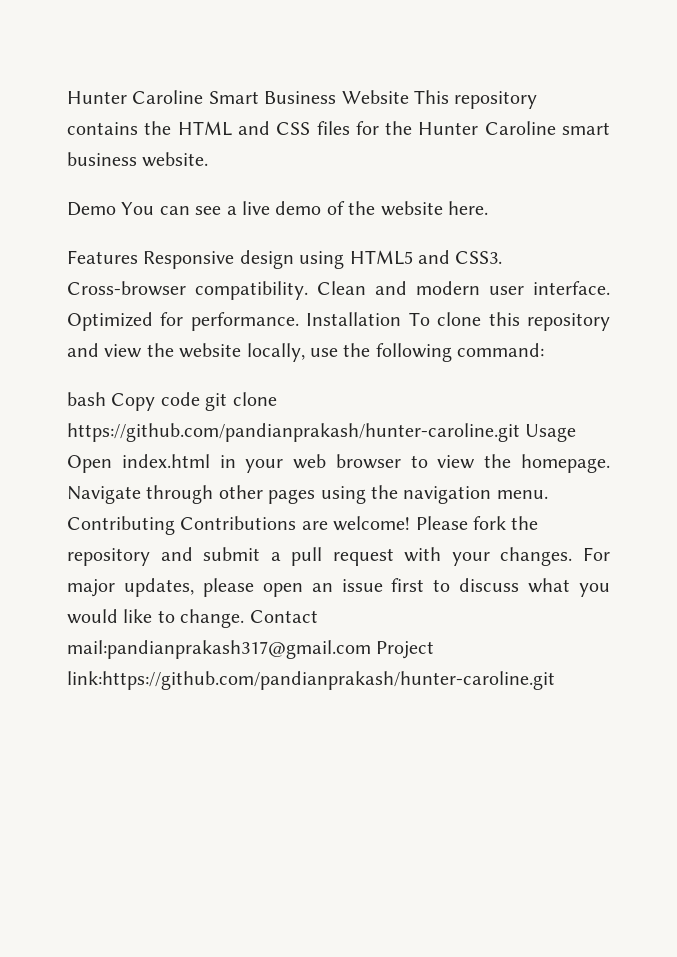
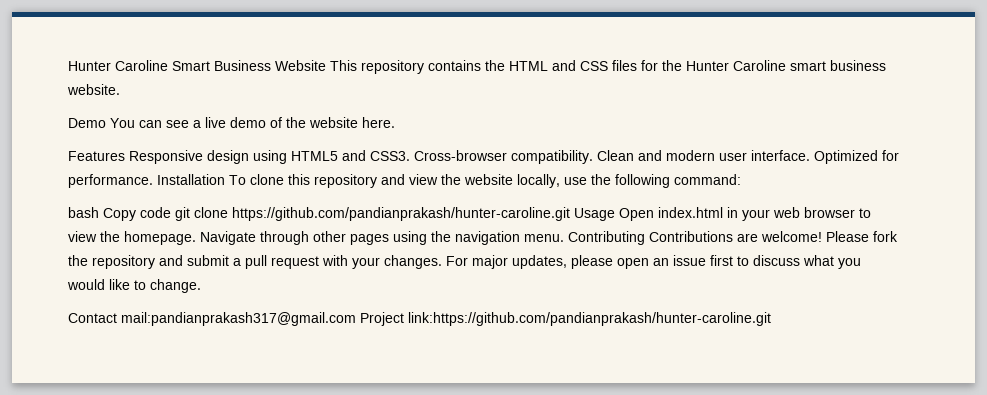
(245, 618) none -> (201, 286) //

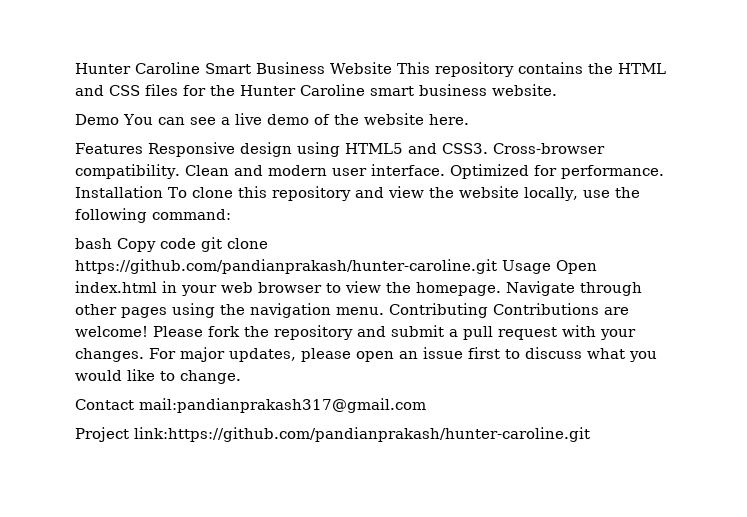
(356, 319) none -> (426, 405) //

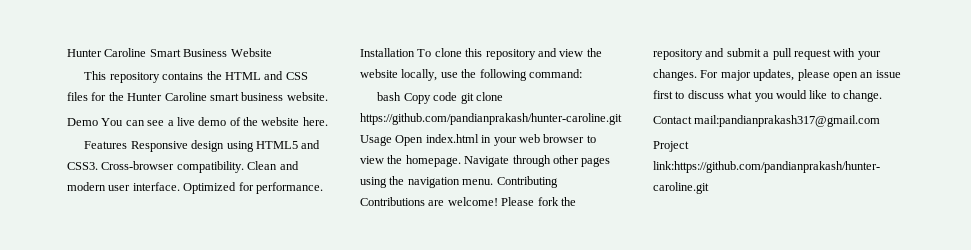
(392, 68) none -> (272, 52) //

